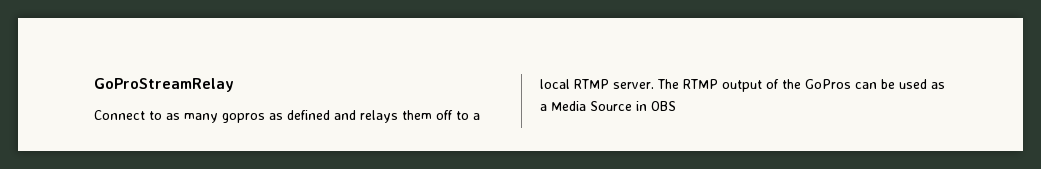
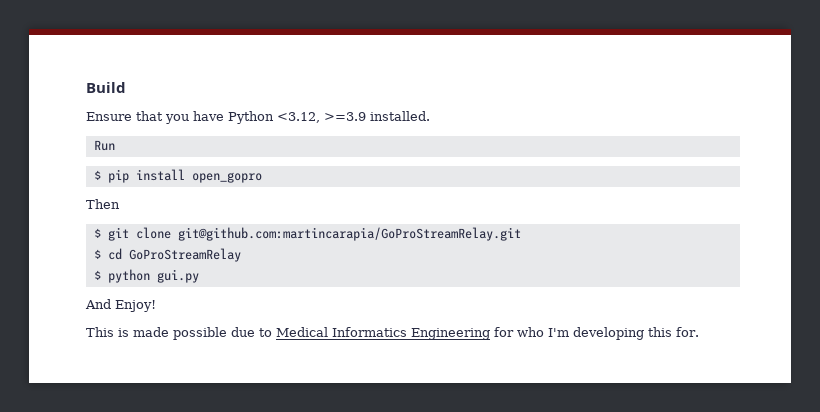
[94,78,234,92] [94,110,480,123] [540,79,945,92] [540,101,676,111] GoProStreamRelay // Connect to as many gopros as defined and relays them off to a local RTMP server. The RTMP output of the GoPros can be used as a Media Source in OBS -> [86,82,126,93] [86,111,430,124] [93,140,115,151] [93,169,262,183] [86,199,120,209] [93,227,521,241] [93,248,241,262] [93,269,199,283] [85,299,156,312] [86,327,699,340] Build // Ensure that you have Python <3.12, >=3.9 installed. // Run // $ pip install open_gopro // Then // $ git clone git@github.com:martincarapia/GoProStreamRelay.git // $ cd GoProStreamRelay // $ python gui.py // And Enjoy! // This is made possible due to Medical Informatics Engineering for who I'm developing this for.

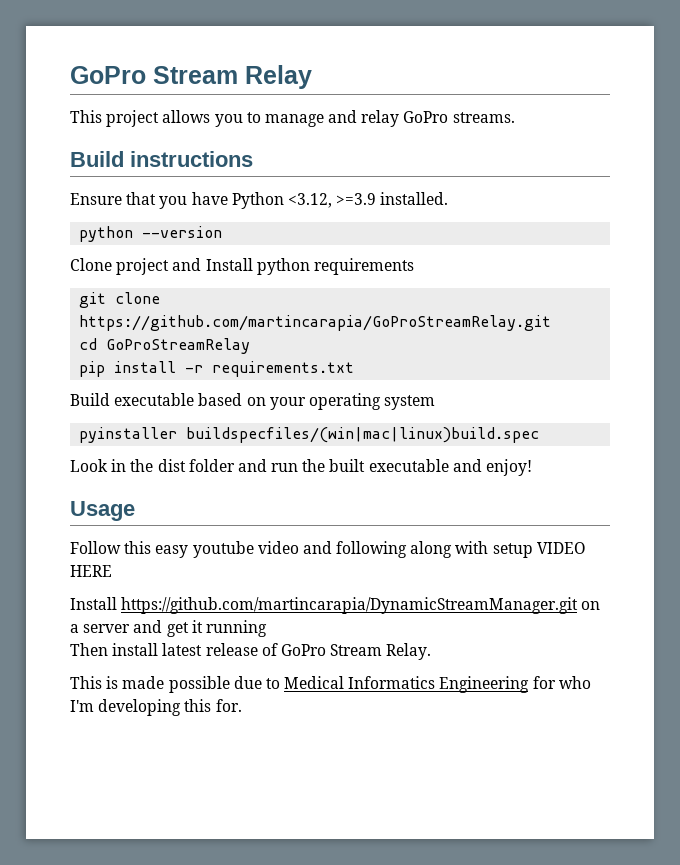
[86,82,126,93] Build -> [70,65,312,89] [70,110,515,127] [70,151,253,167] GoPro Stream Relay // This project allows you to manage and relay GoPro streams. // Build instructions
[93,140,115,151] [93,169,262,183] [86,199,120,209] [93,227,521,241] [93,248,241,262] [93,269,199,283] [85,299,156,312] Run // $ pip install open_gopro // Then // $ git clone git@github.com:martincarapia/GoProStreamRelay.git // $ cd GoProStreamRelay // $ python gui.py // And Enjoy! -> [79,226,223,242] [70,258,414,275] [79,292,161,308] [79,315,552,331] [79,338,251,354] [79,361,355,377] [70,393,436,410] [79,427,540,443] [70,459,533,476] [70,501,135,521] [70,541,586,558] [70,565,112,577] [70,597,601,614] [70,620,267,637] [70,643,432,660] python --version // Clone project and Install python requirements // git clone https://github.com/martincarapia/GoProStreamRelay.git // cd GoProStreamRelay // pip install -r requirements.txt // Build executable based on your operating system // pyinstaller buildspecfiles/(win|mac|linux)build.spec // Look in the dist folder and run the built executable and enjoy! // Usage // Follow this easy youtube video and following along with setup VIDEO HERE // Install https://github.com/martincarapia/DynamicStreamManager.git on a server and get it running // Then install latest release of GoPro Stream Relay.

